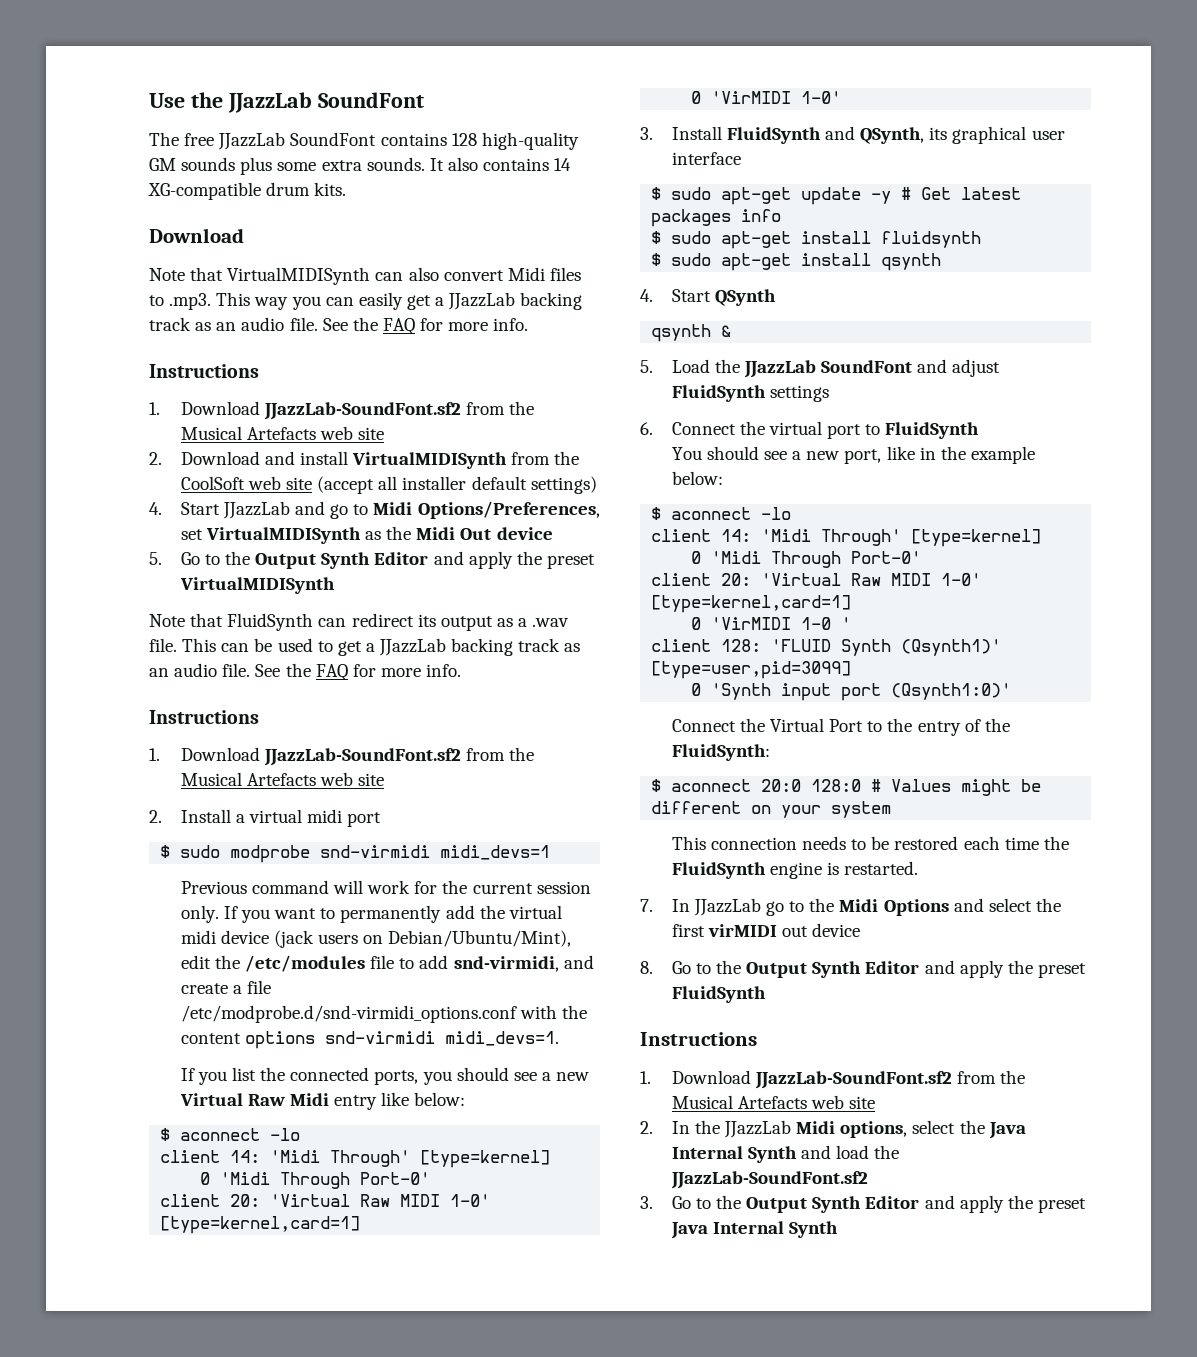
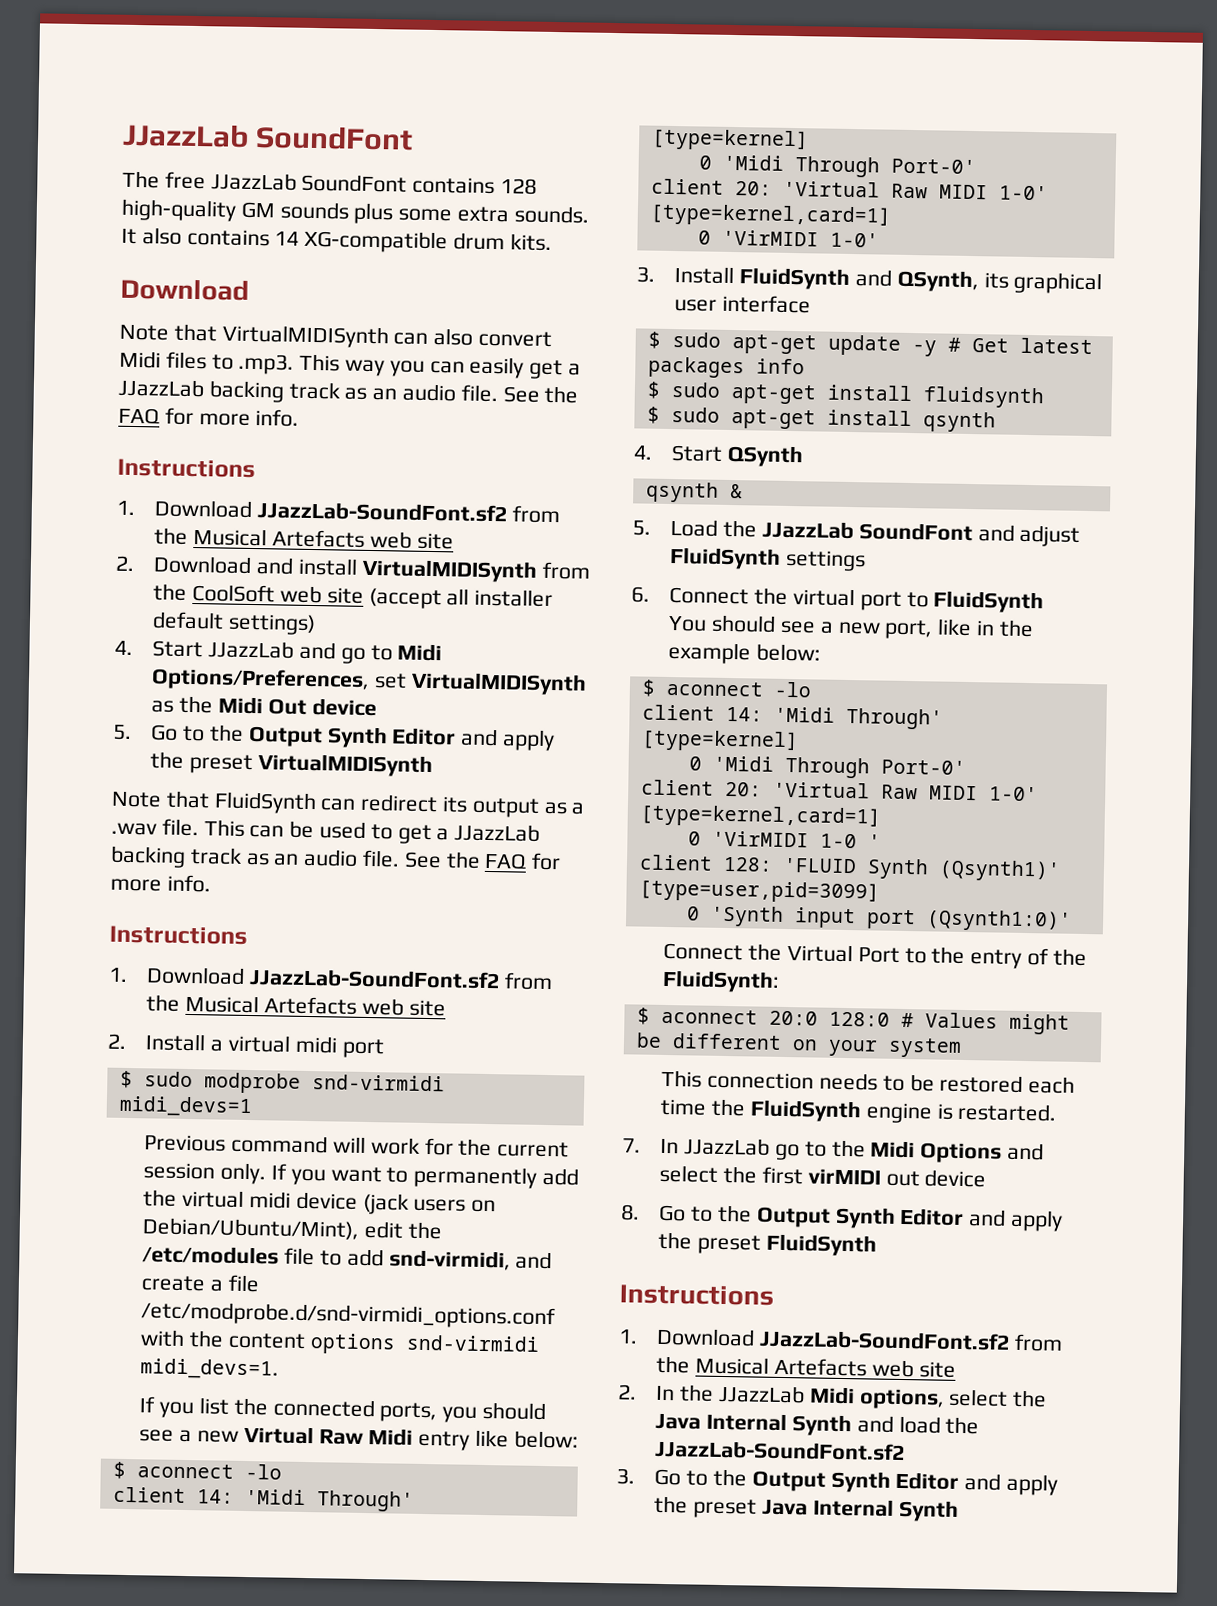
[149,92,223,108] Use the -> (122, 135) none

